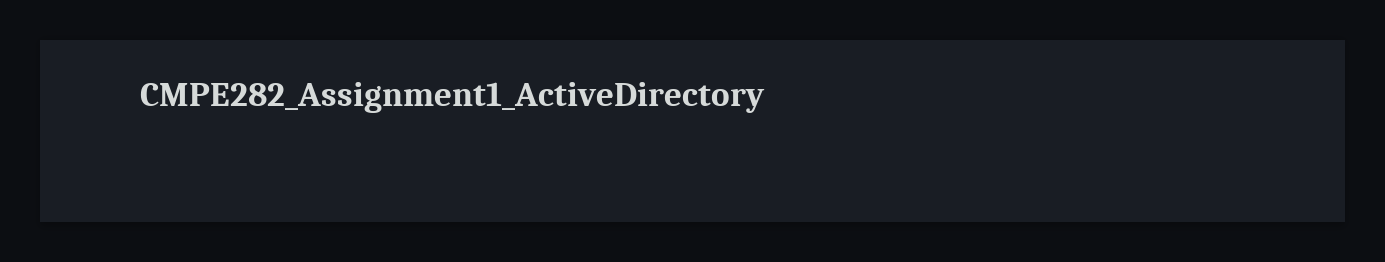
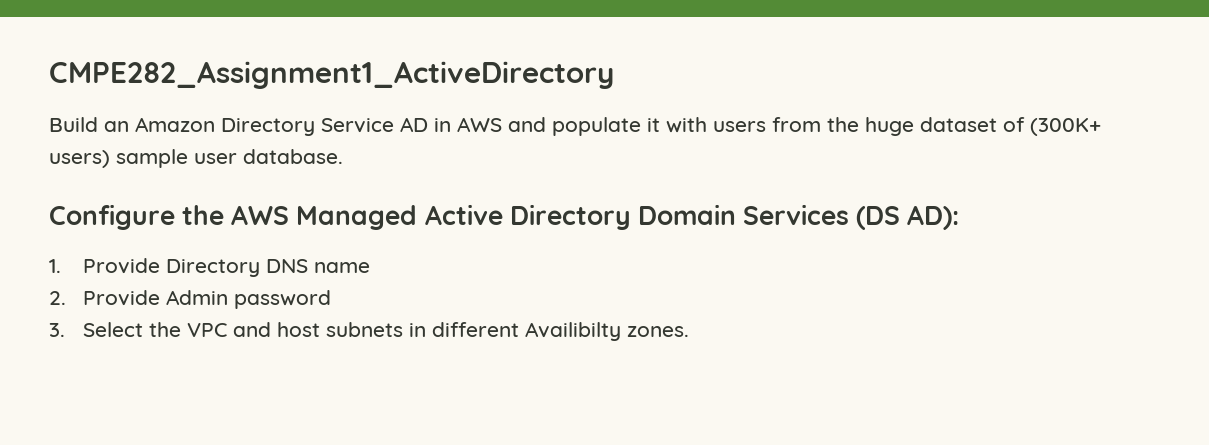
(765, 97) none -> [49,117,1101,136] [49,149,343,168] [49,204,960,230] [49,258,371,277] [49,290,332,309] [49,322,690,341] // Build an Amazon Directory Service AD in AWS and populate it with users from the huge dataset of (300K+ users) sample user database. // Configure the AWS Managed Active Directory Domain Services (DS AD): // 1. Provide Directory DNS name // 2. Provide Admin password // 3. Select the VPC and host subnets in different Availibilty zones.

